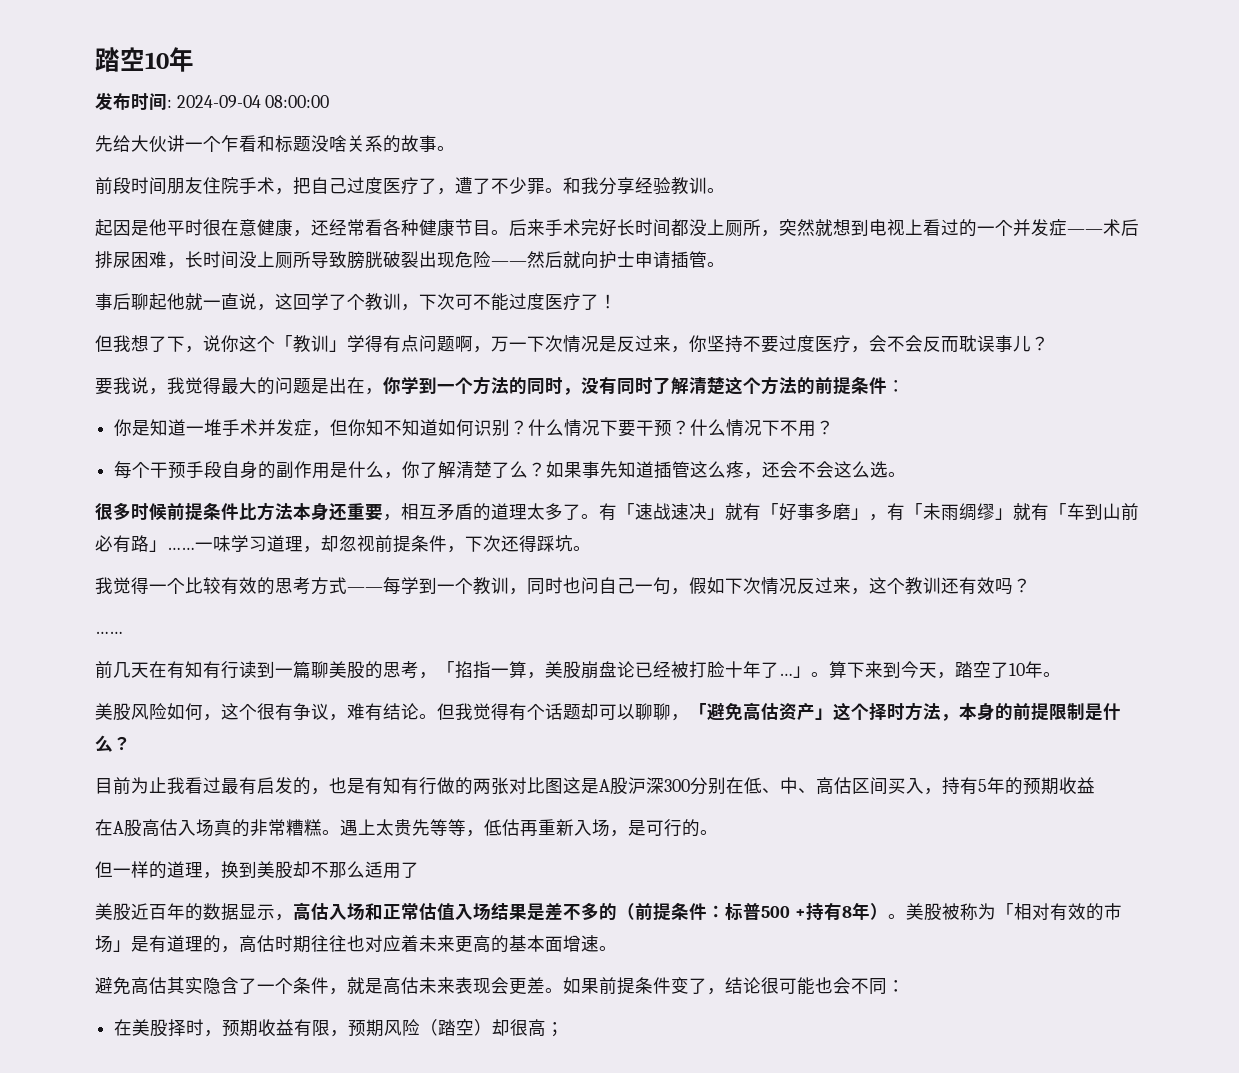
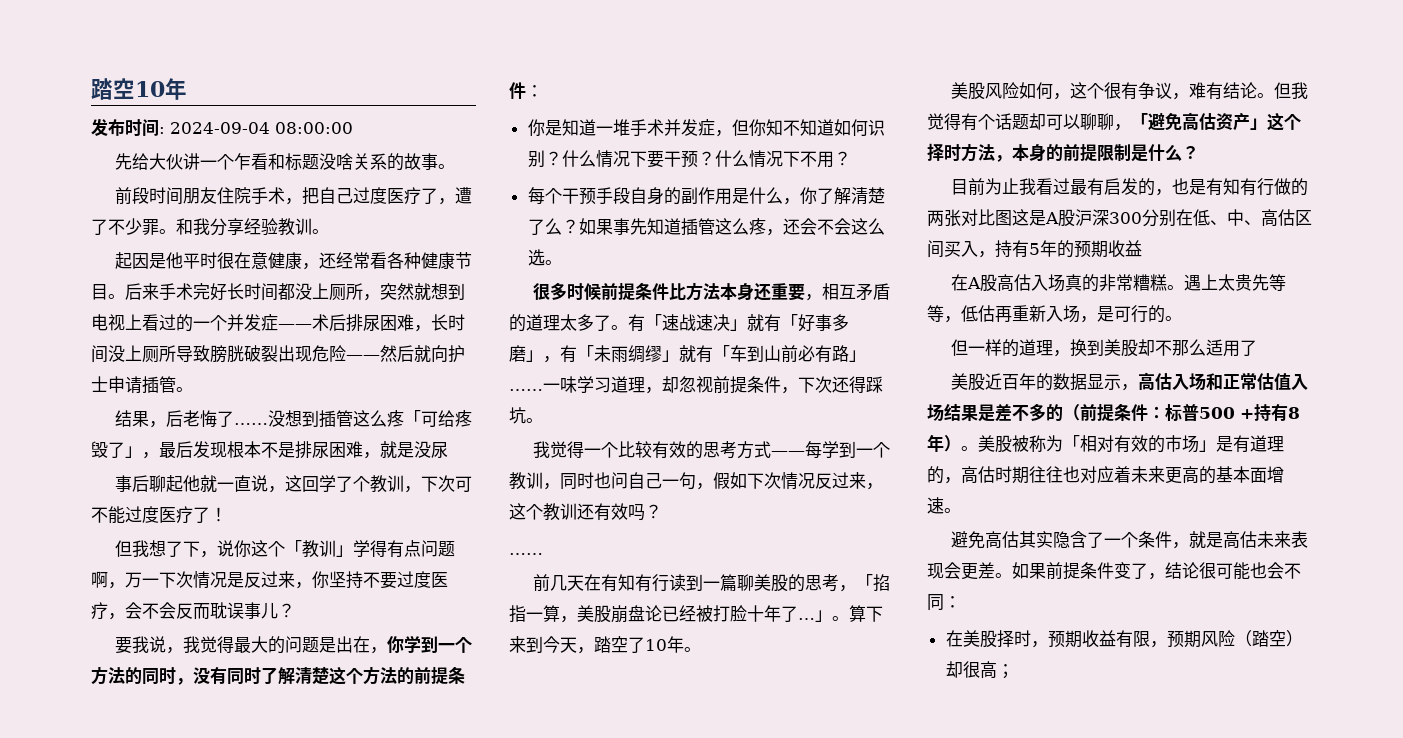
(725, 264) none -> [115,410,473,428] [91,441,448,459] // 结果，后老悔了……没想到插管这么疼「可给疼毁了」，最后发现根本不是排尿困难，就是没尿

